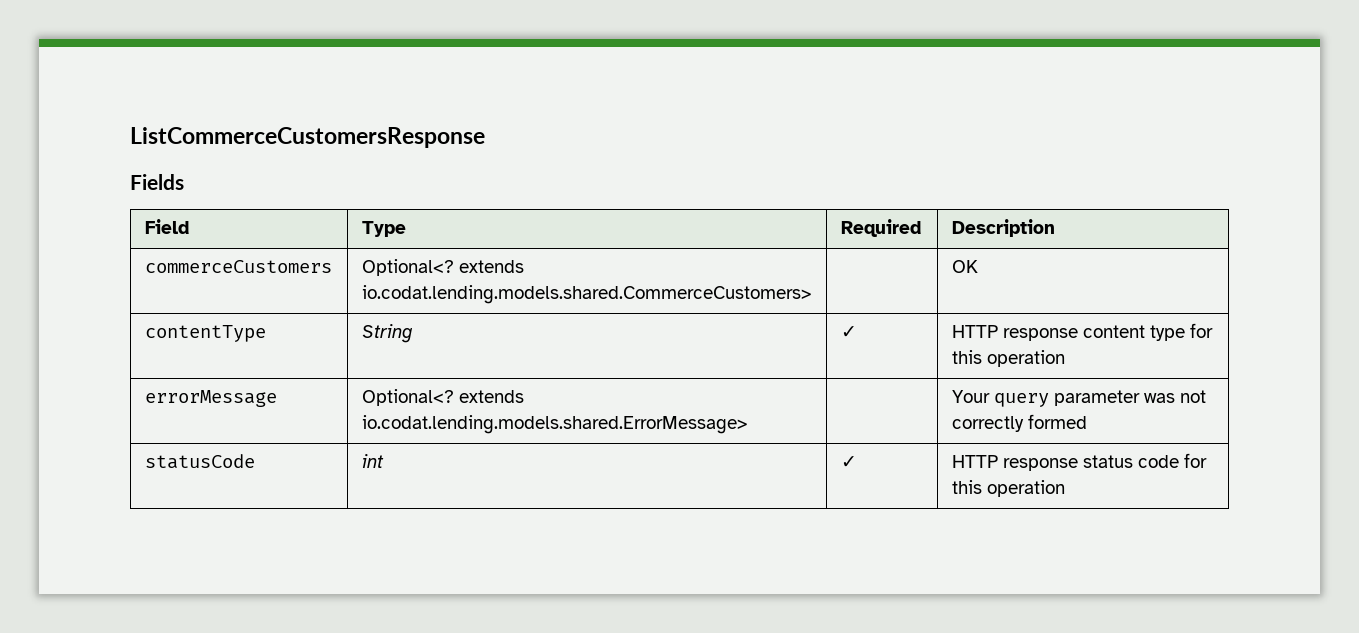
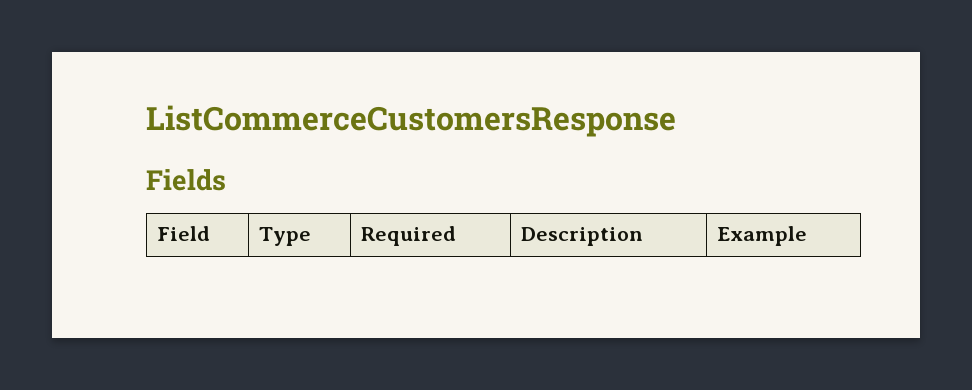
[144,260,332,273] [361,259,524,276] [361,285,812,304] [951,260,978,273] [144,325,266,342] [361,324,413,343] [840,326,857,338] [951,323,1214,341] [951,350,1065,367] [144,390,277,407] [361,389,524,406] [361,415,748,434] [951,390,1207,407] [951,414,1087,432] [144,454,255,469] [361,454,384,468] [840,456,857,468] [951,453,1208,471] [951,480,1065,497] // commerceCustomers | Optional<? extends io.codat.lending.models.shared.CommerceCustomers> | | OK // contentType | String | ✓ | HTTP response content type for this operation // errorMessage | Optional<? extends io.codat.lending.models.shared.ErrorMessage> | | Your query parameter was not correctly formed // statusCode | int | ✓ | HTTP response status code for this operation -> [716,226,807,246] | Example

